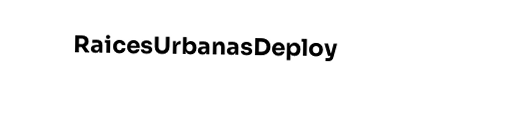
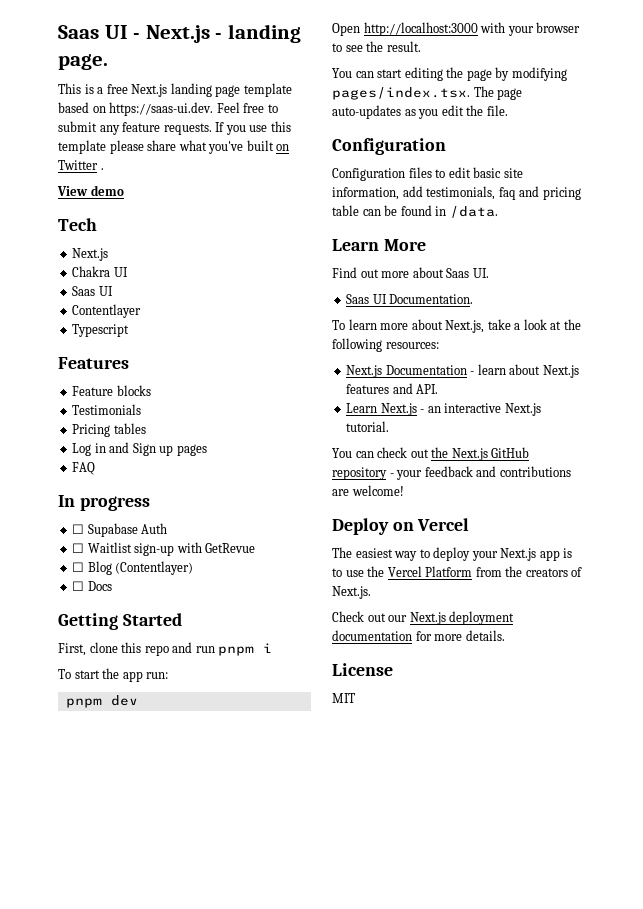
[73,34,338,62] RaicesUrbanasDeploy -> [58,24,301,43] [58,54,108,70] [58,83,292,97] [58,102,278,116] [58,121,291,135] [58,140,290,154] [58,160,104,170] [57,185,124,196] [58,218,97,231] [72,248,109,261] [72,266,128,277] [72,286,113,296] [72,304,142,318] [72,324,130,337] [58,357,129,369] [72,385,151,396] [72,404,142,415] [72,423,146,437] [72,442,207,456] [72,462,96,475] [58,495,150,511] [72,523,168,537] [72,542,256,556] [72,561,194,575] [72,581,112,591] [58,613,182,630] [58,642,273,656] [58,668,169,682] [65,695,138,708] [332,22,581,36] [332,41,421,52] [332,67,567,81] [332,86,523,100] [332,105,508,119] [332,138,446,155] [332,167,523,181] [332,186,581,200] [332,205,498,218] [332,239,426,251] [332,267,489,278] [346,294,474,304] [332,319,581,333] [332,338,439,352] [346,364,579,378] [346,383,439,394] [346,403,541,416] [346,421,390,432] [332,447,530,461] [332,466,571,480] [332,485,404,496] [332,518,470,535] [332,547,573,561] [332,566,583,577] [332,586,371,599] [332,611,515,625] [332,630,505,641] [332,663,393,676] [332,693,355,703] Saas UI - Next.js - landing page. // This is a free Next.js landing page template based on https://saas-ui.dev. Feel free to submit any feature requests. If you use this template please share what you've built on Twitter . // View demo // Tech // Next.js // Chakra UI // Saas UI // Contentlayer // Typescript // Features // Feature blocks // Testimonials // Pricing tables // Log in and Sign up pages // FAQ // In progress // ☐ Supabase Auth // ☐ Waitlist sign-up with GetRevue // ☐ Blog (Contentlayer) // ☐ Docs // Getting Started // First, clone this repo and run pnpm i // To start the app run: // pnpm dev // Open http://localhost:3000 with your browser to see the result. // You can start editing the page by modifying pages/index.tsx. The page auto-updates as you edit the file. // Configuration // Configuration files to edit basic site information, add testimonials, faq and pricing table can be found in /data. // Learn More // Find out more about Saas UI. // Saas UI Documentation. // To learn more about Next.js, take a look at the following resources: // Next.js Documentation - learn about Next.js features and API. // Learn Next.js - an interactive Next.js tutorial. // You can check out the Next.js GitHub repository - your feedback and contributions are welcome! // Deploy on Vercel // The easiest way to deploy your Next.js app is to use the Vercel Platform from the creators of Next.js. // Check out our Next.js deployment documentation for more details. // License // MIT

